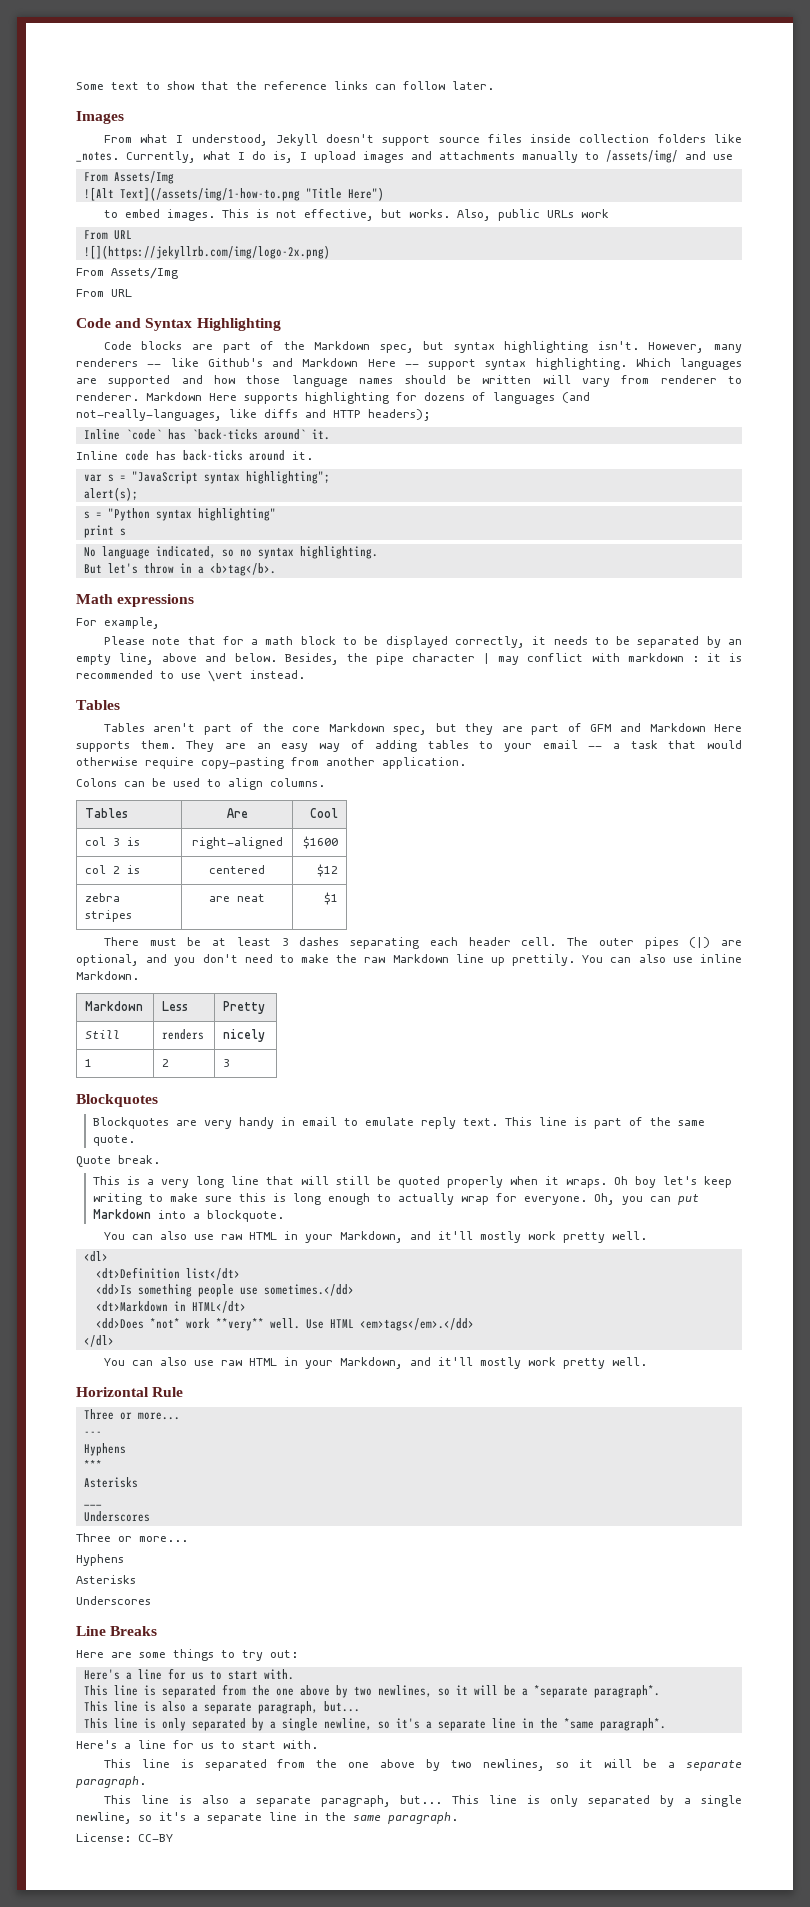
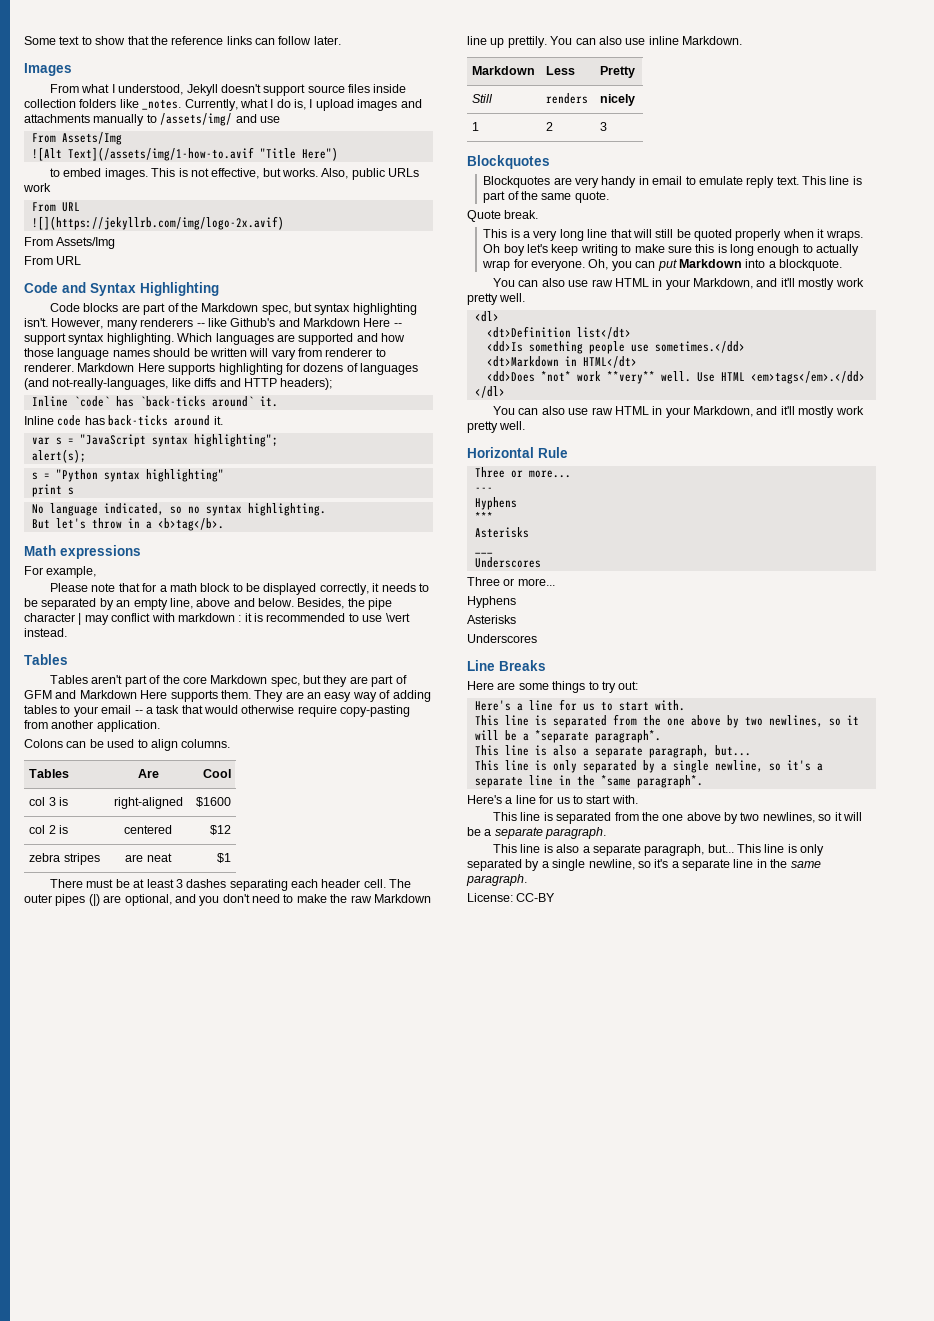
[119,187,300,201] Text](/assets/img/1-how-to.png -> [67,147,254,161] Text](/assets/img/1-how-to.avif
[83,245,330,259] ![](https://jekyllrb.com/img/logo-2x.png) -> [31,216,284,230] ![](https://jekyllrb.com/img/logo-2x.avif)

